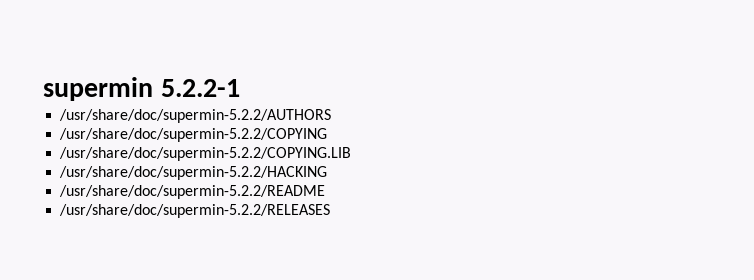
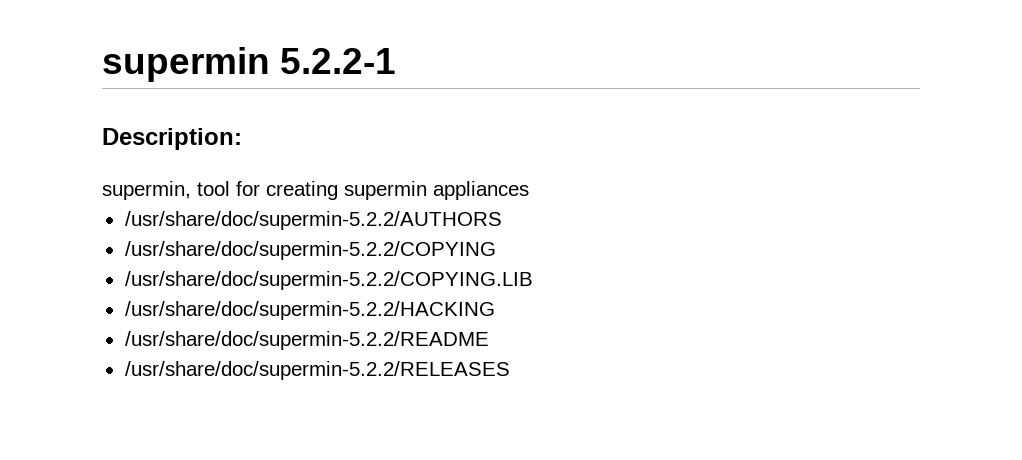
(240, 88) none -> [102,128,242,150] [102,181,529,200] // Description: // supermin, tool for creating supermin appliances

